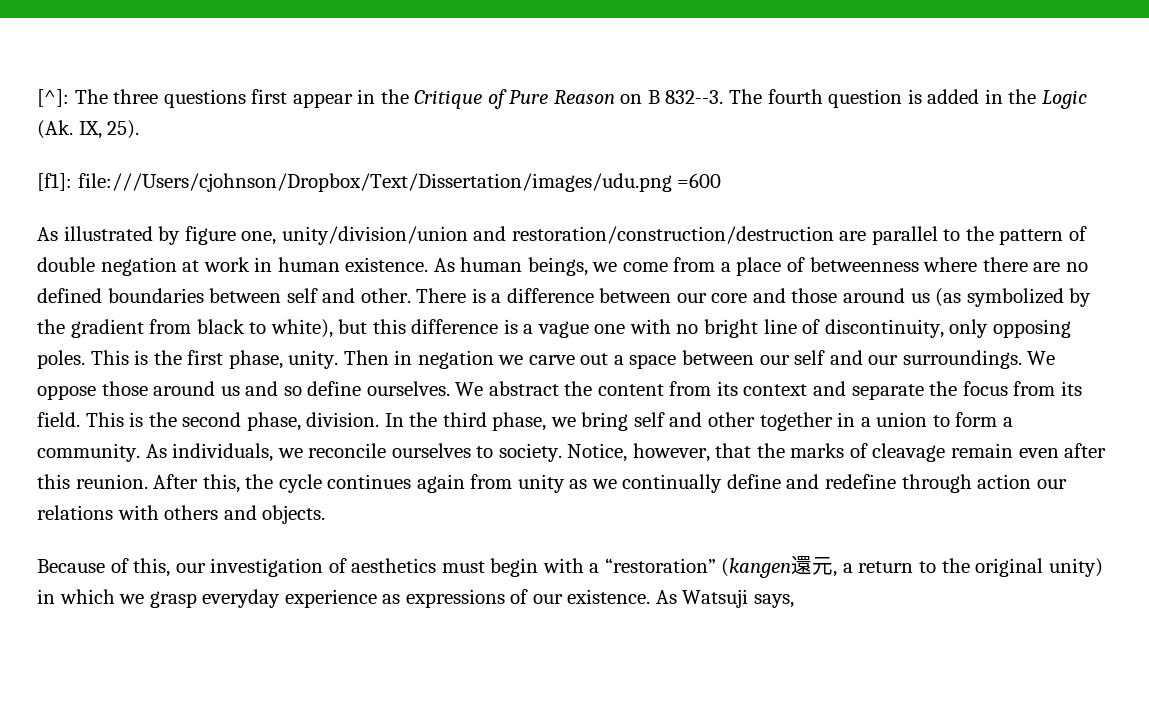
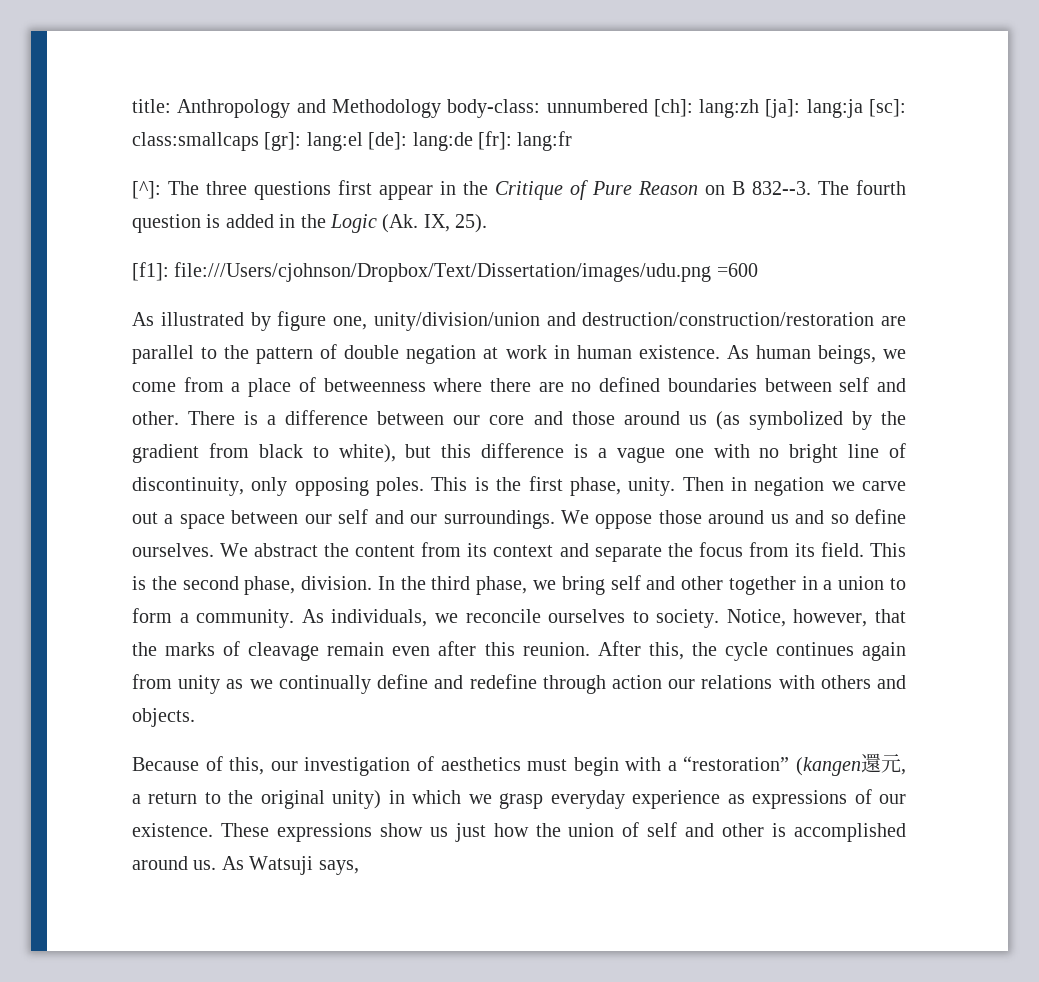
(37, 98) none -> [132,99,906,118] [132,131,573,151] title: Anthropology and Methodology body-class: unnumbered [ch]: lang:zh [ja]: lang:ja [sc]: class:smallcaps [gr]: lang:el [de]: lang:de [fr]: lang:fr //
[511,226,834,244] restoration/construction/destruction -> [582,312,875,326] destruction/construction/restoration
(651, 596) none -> [220,822,907,842] [132,856,217,870] These expressions show us just how the union of self and other is accomplished around us.

